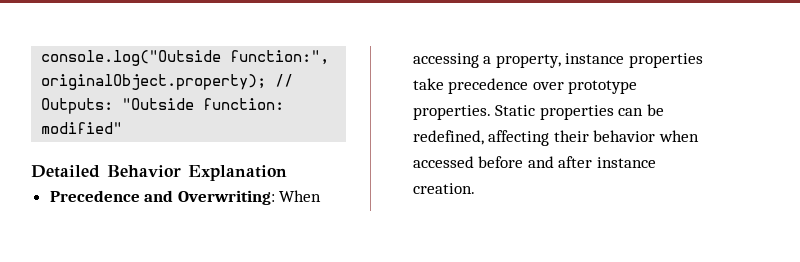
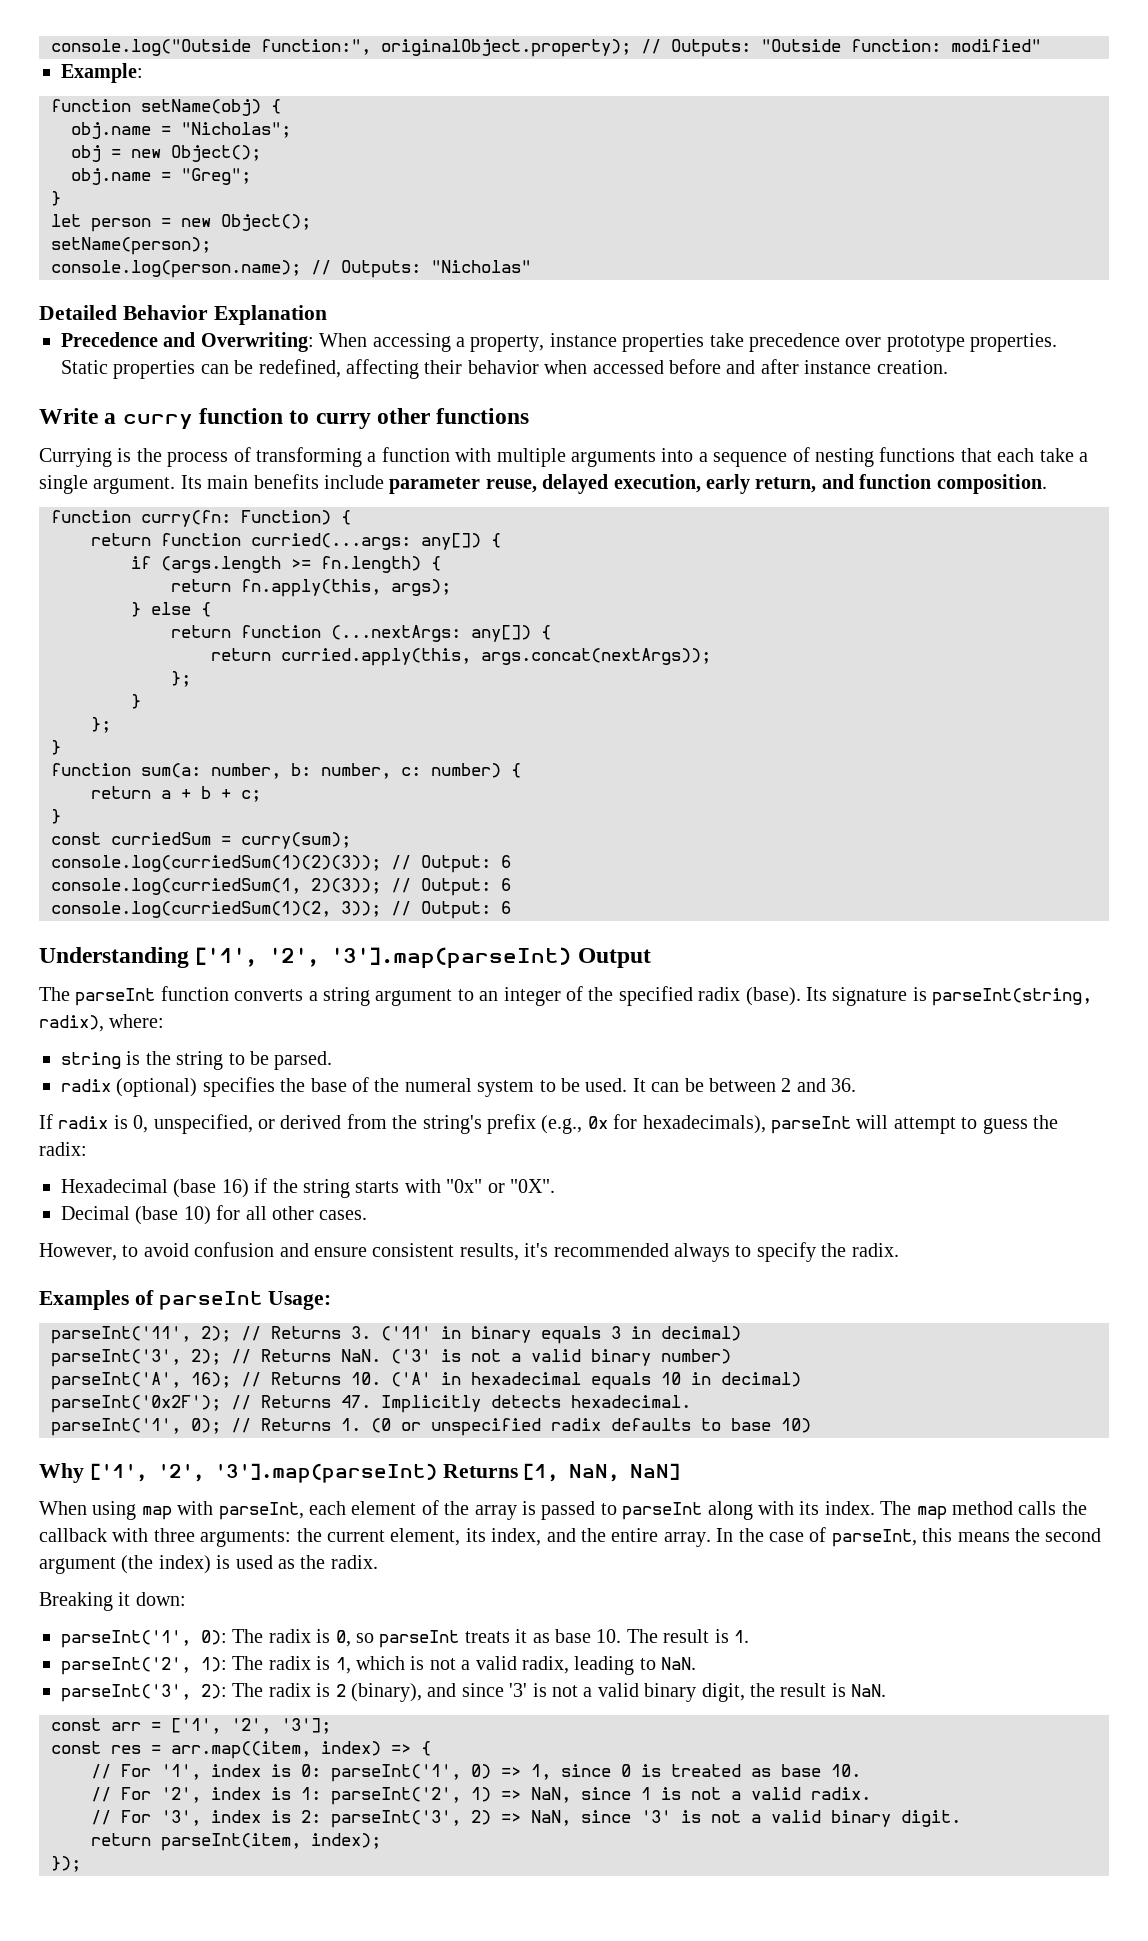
(123, 128) none -> [61,63,143,83] [51,99,281,116] [71,122,291,139] [71,145,261,162] [71,168,251,185] [51,191,61,206] [51,214,311,232] [51,237,211,255] [51,260,531,278] // Example: // function setName(obj) { // obj.name = "Nicholas"; // obj = new Object(); // obj.name = "Greg"; // } // let person = new Object(); // setName(person); // console.log(person.name); // Outputs: "Nicholas"
(475, 188) none -> [39,408,530,430] [39,447,1088,467] [39,474,1047,494] [51,510,351,527] [91,533,501,550] [131,556,441,573] [171,579,451,597] [131,602,211,617] [171,625,551,642] [211,648,711,666] [171,671,191,687] [131,694,141,709] [91,717,111,733] [51,740,61,755] [51,763,521,779] [91,786,261,802] [51,809,61,824] [51,832,351,849] [51,855,511,873] [51,878,511,896] [51,901,511,919] [39,947,651,969] [39,986,1093,1006] [39,1014,165,1032] [61,1051,333,1070] [61,1077,857,1097] [39,1114,1058,1134] [39,1142,87,1156] [61,1178,555,1198] [61,1205,368,1225] [39,1242,899,1262] [39,1290,332,1310] [51,1326,741,1344] [51,1349,731,1367] [51,1372,801,1390] [51,1395,691,1413] [51,1418,811,1436] [39,1463,681,1483] [39,1500,1087,1520] [39,1527,1102,1547] [39,1555,378,1574] [39,1592,186,1611] [61,1629,749,1648] [61,1656,697,1675] [61,1683,887,1702] [51,1718,331,1734] [51,1741,431,1759] [91,1764,861,1782] [91,1787,871,1805] [91,1810,961,1828] [91,1833,381,1851] [51,1856,81,1872] // Write a curry function to curry other functions // Currying is the process of transforming a function with multiple arguments into a sequence of nesting functions that each take a single argument. Its main benefits include parameter reuse, delayed execution, early return, and function composition. // function curry(fn: Function) { // return function curried(...args: any[]) { // if (args.length >= fn.length) { // return fn.apply(this, args); // } else { // return function (...nextArgs: any[]) { // return curried.apply(this, args.concat(nextArgs)); // }; // } // }; // } // function sum(a: number, b: number, c: number) { // return a + b + c; // } // const curriedSum = curry(sum); // console.log(curriedSum(1)(2)(3)); // Output: 6 // console.log(curriedSum(1, 2)(3)); // Output: 6 // console.log(curriedSum(1)(2, 3)); // Output: 6 // Understanding ['1', '2', '3'].map(parseInt) Output // The parseInt function converts a string argument to an integer of the specified radix (base). Its signature is parseInt(string, radix), where: // string is the string to be parsed. // radix (optional) specifies the base of the numeral system to be used. It can be between 2 and 36. // If radix is 0, unspecified, or derived from the string's prefix (e.g., 0x for hexadecimals), parseInt will attempt to guess the radix: // Hexadecimal (base 16) if the string starts with "0x" or "0X". // Decimal (base 10) for all other cases. // However, to avoid confusion and ensure consistent results, it's recommended always to specify the radix. // Examples of parseInt Usage: // parseInt('11', 2); // Returns 3. ('11' in binary equals 3 in decimal) // parseInt('3', 2); // Returns NaN. ('3' is not a valid binary number) // parseInt('A', 16); // Returns 10. ('A' in hexadecimal equals 10 in decimal) // parseInt('0x2F'); // Returns 47. Implicitly detects hexadecimal. // parseInt('1', 0); // Returns 1. (0 or unspecified radix defaults to base 10) // Why ['1', '2', '3'].map(parseInt) Returns [1, NaN, NaN] // When using map with parseInt, each element of the array is passed to parseInt along with its index. The map method calls the callback with three arguments: the current element, its index, and the entire array. In the case of parseInt, this means the second argument (the index) is used as the radix. // Breaking it down: // parseInt('1', 0): The radix is 0, so parseInt treats it as base 10. The result is 1. // parseInt('2', 1): The radix is 1, which is not a valid radix, leading to NaN. // parseInt('3', 2): The radix is 2 (binary), and since '3' is not a valid binary digit, the result is NaN. // const arr = ['1', '2', '3']; // const res = arr.map((item, index) => { // // For '1', index is 0: parseInt('1', 0) => 1, since 0 is treated as base 10. // // For '2', index is 1: parseInt('2', 1) => NaN, since 1 is not a valid radix. // // For '3', index is 2: parseInt('3', 2) => NaN, since '3' is not a valid binary digit. // return parseInt(item, index); // });

